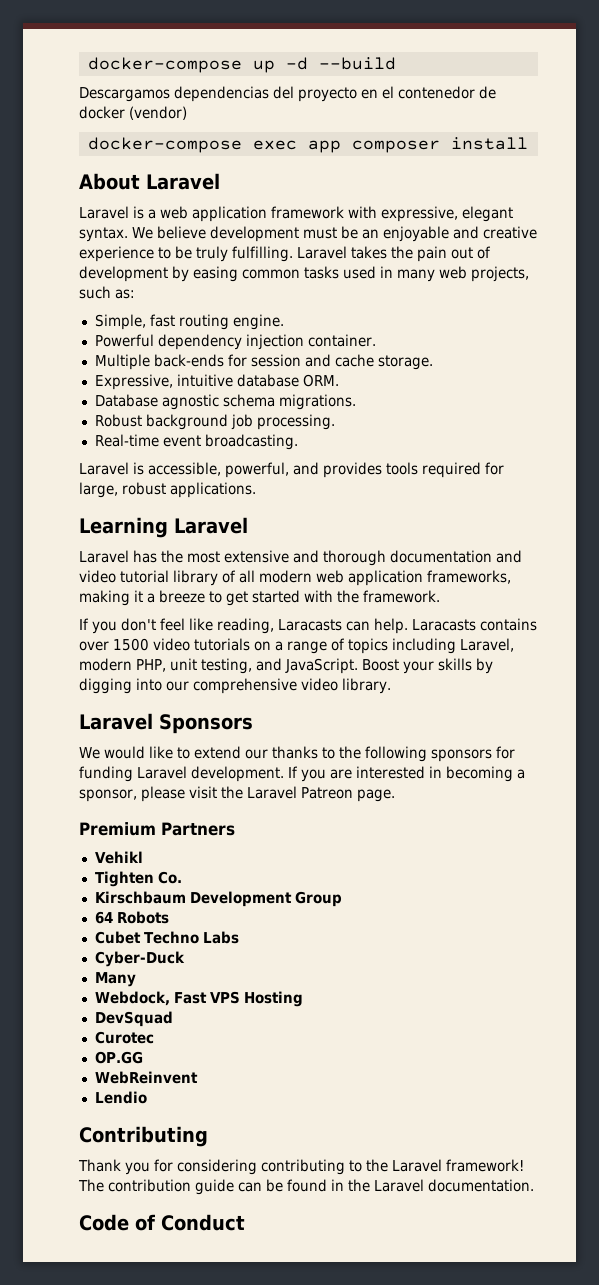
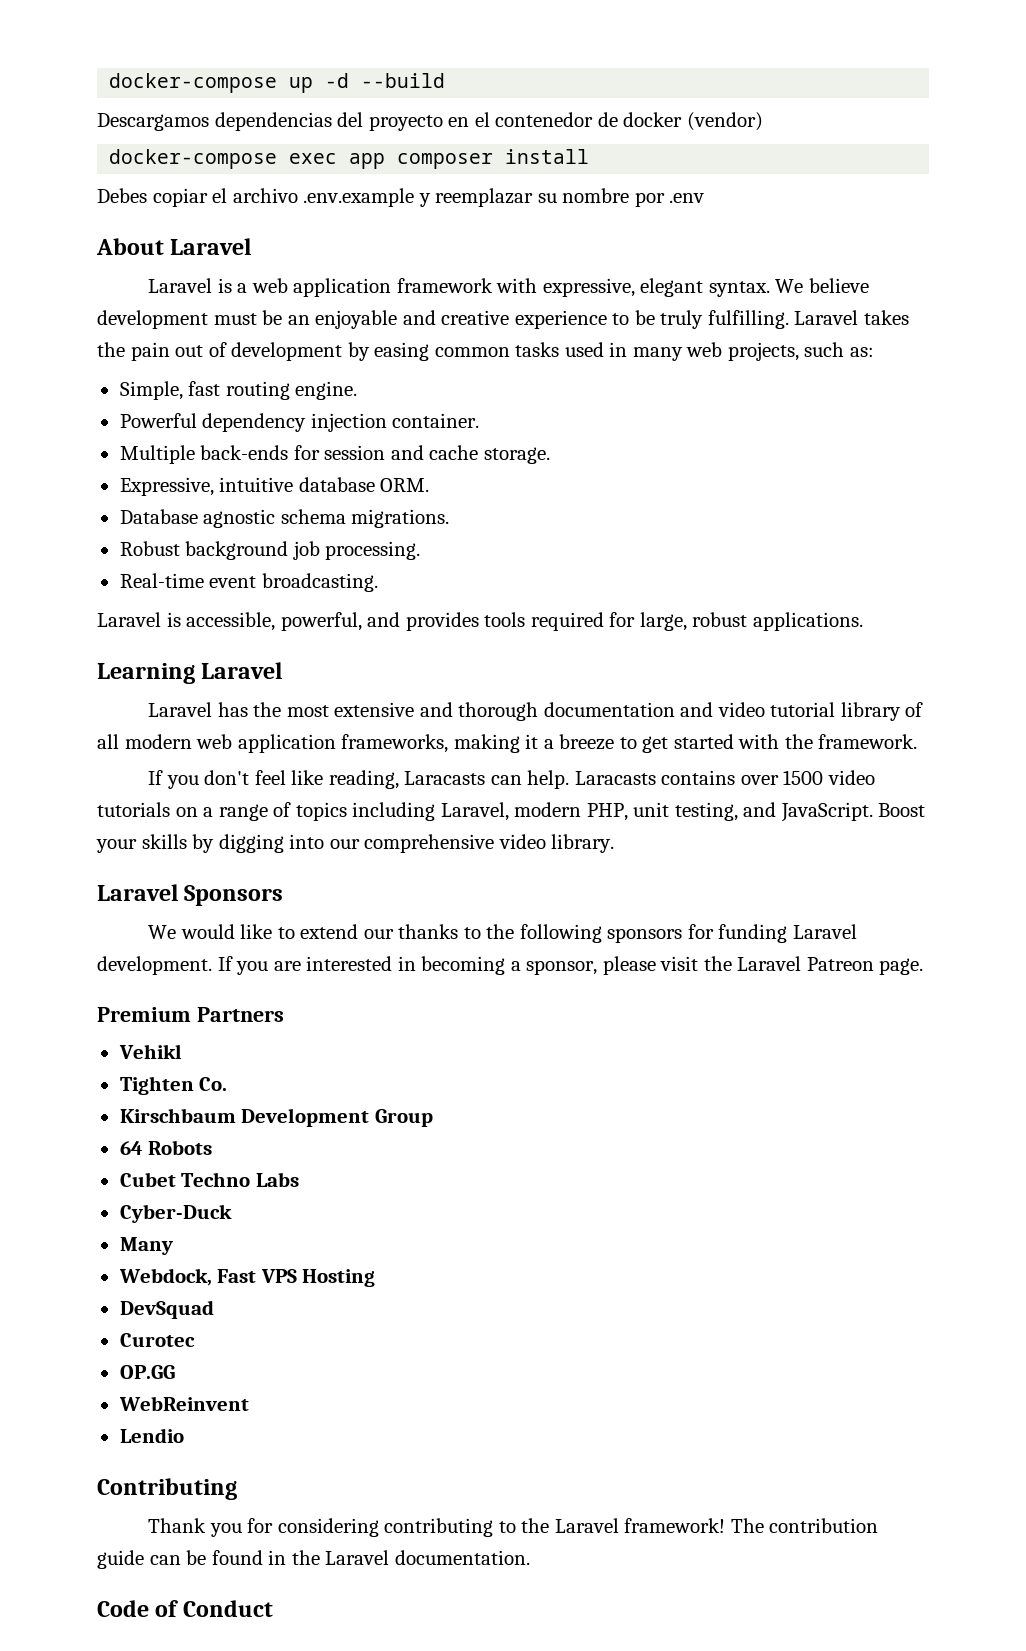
(528, 143) none -> [97,188,705,207] // Debes copiar el archivo .env.example y reemplazar su nombre por .env

